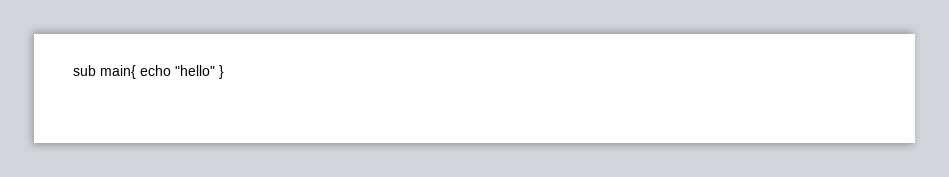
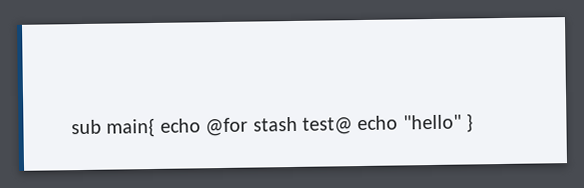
(171, 70) none -> [205,115,399,137] @for stash test@ echo

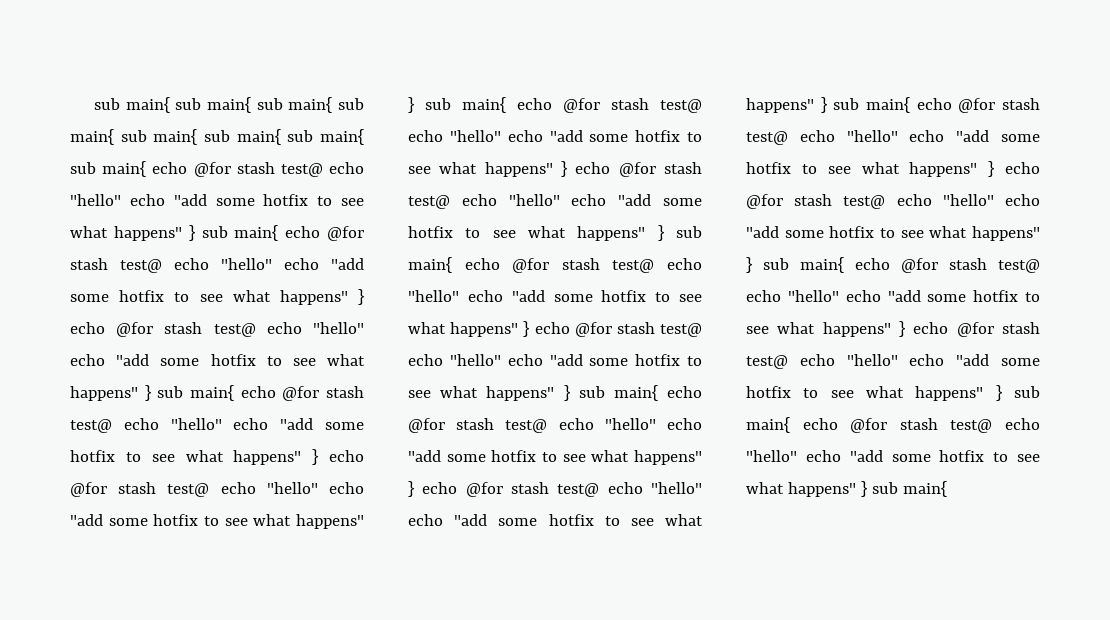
[71,113,474,138] sub main{ echo @for stash test@ echo "hello" } -> [94,97,365,113] [70,129,365,145] [70,161,365,177] [70,194,365,206] [70,225,364,241] [70,258,364,273] [70,289,364,305] [70,322,365,337] [70,354,366,366] [70,385,365,401] [70,418,365,433] [70,449,364,465] [70,482,365,497] [70,514,364,529] [408,97,702,113] [408,130,702,142] [408,161,702,177] [408,194,702,209] [408,225,702,241] [408,257,702,273] [408,290,702,302] [408,321,702,337] [408,354,702,366] [408,385,702,401] [408,418,702,433] [408,450,702,465] [408,481,702,497] [408,514,703,526] [746,97,1040,113] [746,130,1040,145] [746,161,1040,177] [746,194,1040,209] [746,226,1040,241] [746,257,1040,273] [746,290,1040,302] [746,321,1040,337] [746,354,1040,369] [746,385,1040,401] [746,417,1040,433] [746,450,1040,462] [746,481,947,497] sub main{ sub main{ sub main{ sub main{ sub main{ sub main{ sub main{ sub main{ echo @for stash test@ echo "hello" echo "add some hotfix to see what happens" } sub main{ echo @for stash test@ echo "hello" echo "add some hotfix to see what happens" } echo @for stash test@ echo "hello" echo "add some hotfix to see what happens" } sub main{ echo @for stash test@ echo "hello" echo "add some hotfix to see what happens" } echo @for stash test@ echo "hello" echo "add some hotfix to see what happens" } sub main{ echo @for stash test@ echo "hello" echo "add some hotfix to see what happens" } echo @for stash test@ echo "hello" echo "add some hotfix to see what happens" } sub main{ echo @for stash test@ echo "hello" echo "add some hotfix to see what happens" } echo @for stash test@ echo "hello" echo "add some hotfix to see what happens" } sub main{ echo @for stash test@ echo "hello" echo "add some hotfix to see what happens" } echo @for stash test@ echo "hello" echo "add some hotfix to see what happens" } sub main{ echo @for stash test@ echo "hello" echo "add some hotfix to see what happens" } echo @for stash test@ echo "hello" echo "add some hotfix to see what happens" } sub main{ echo @for stash test@ echo "hello" echo "add some hotfix to see what happens" } echo @for stash test@ echo "hello" echo "add some hotfix to see what happens" } sub main{ echo @for stash test@ echo "hello" echo "add some hotfix to see what happens" } sub main{

